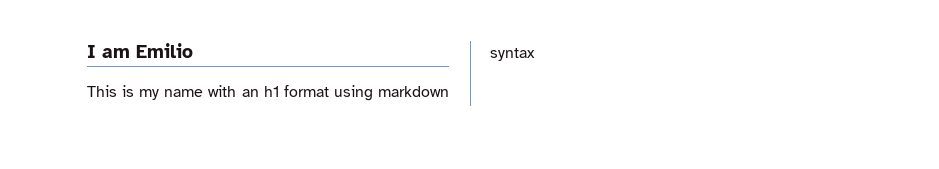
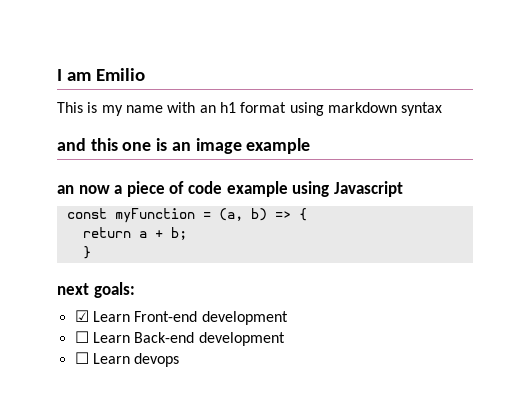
(535, 54) none -> [57,138,311,154] [57,181,403,197] [66,208,307,223] [82,227,187,240] [82,246,91,259] [57,282,135,298] [74,310,288,325] [74,331,285,346] [74,352,180,367] // and this one is an image example // an now a piece of code example using Javascript // const myFunction = (a, b) => { // return a + b; // } // next goals: // ☑ Learn Front-end development // ☐ Learn Back-end development // ☐ Learn devops

